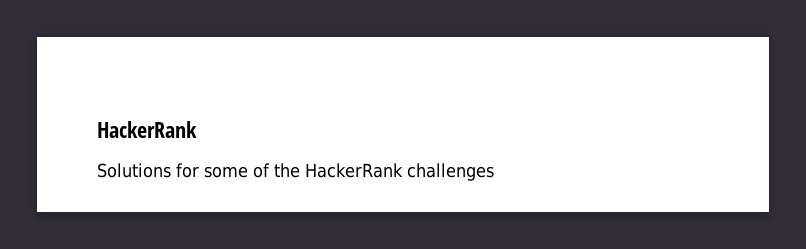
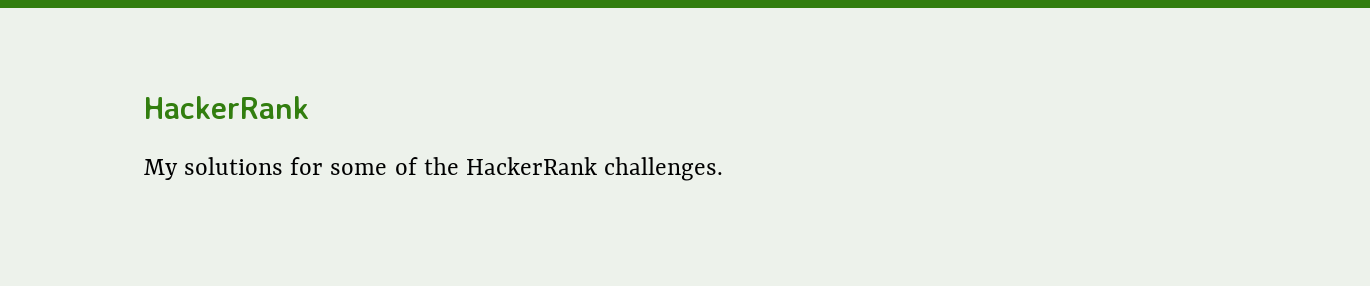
[97,163,171,178] Solutions -> [144,157,284,180] My solutions
[407,163,494,181] challenges -> [604,157,724,181] challenges.

